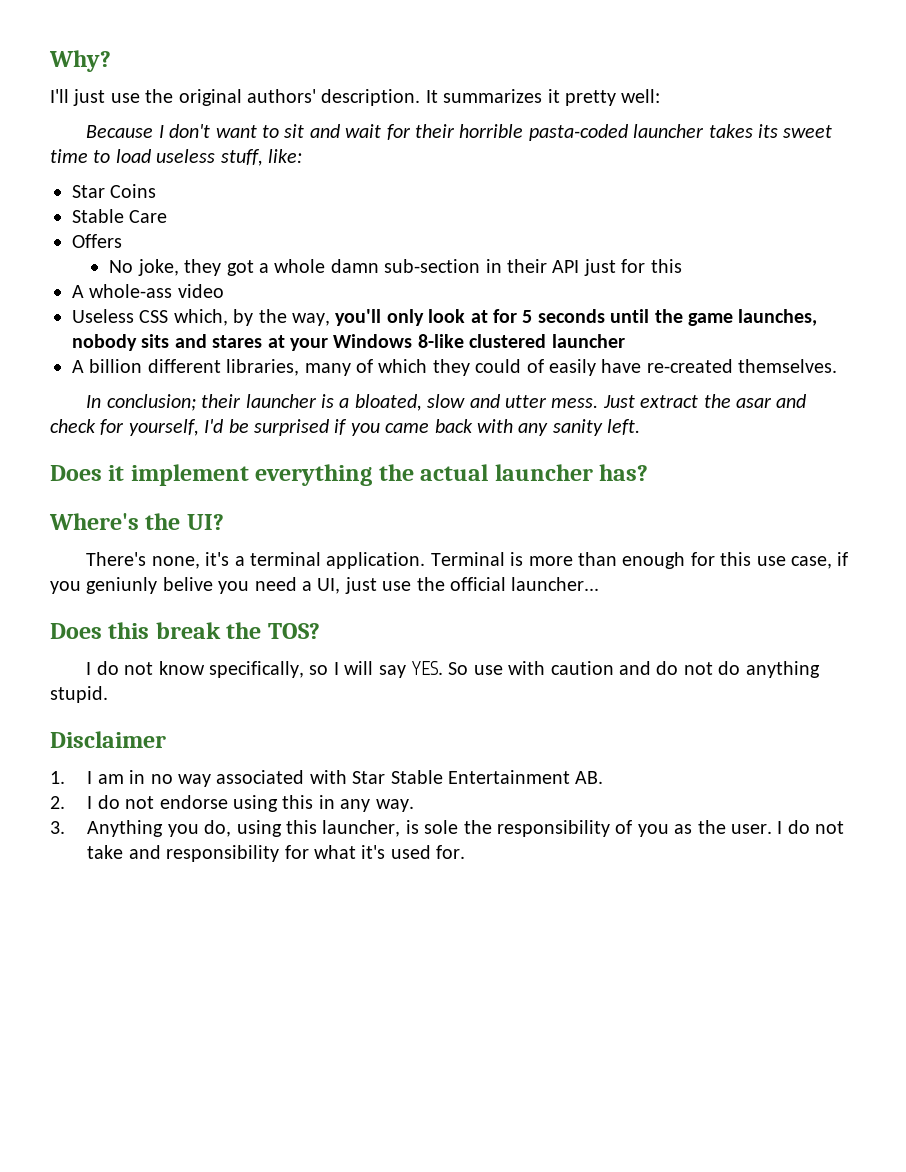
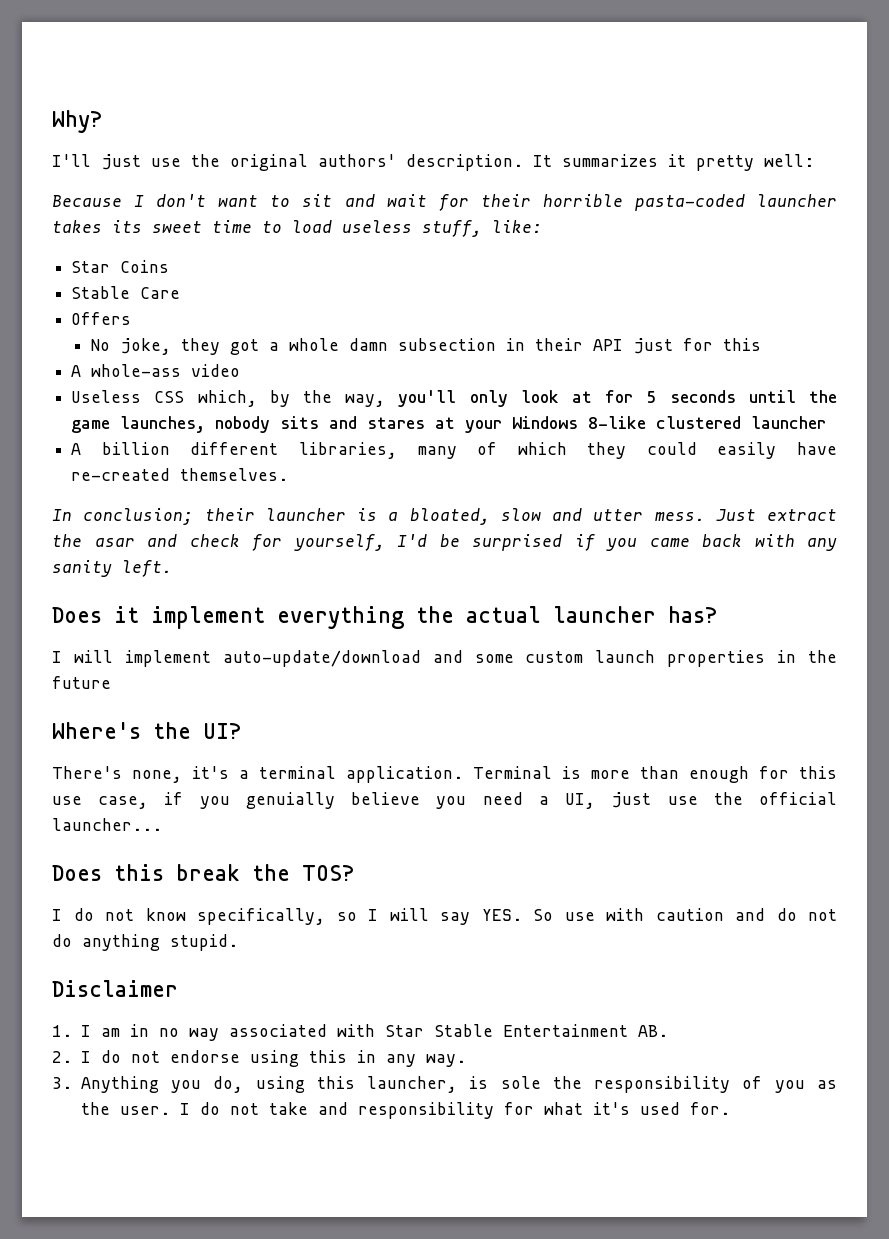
[384,259,481,273] sub-section -> [398,338,497,351] subsection
[526,359,544,373] of -> (697, 448) none
(649, 472) none -> [52,650,837,667] [52,676,111,689] // I will implement auto-update/download and some custom launch properties in the future
[86,577,213,594] geniunly belive -> [245,792,421,809] genuially believe

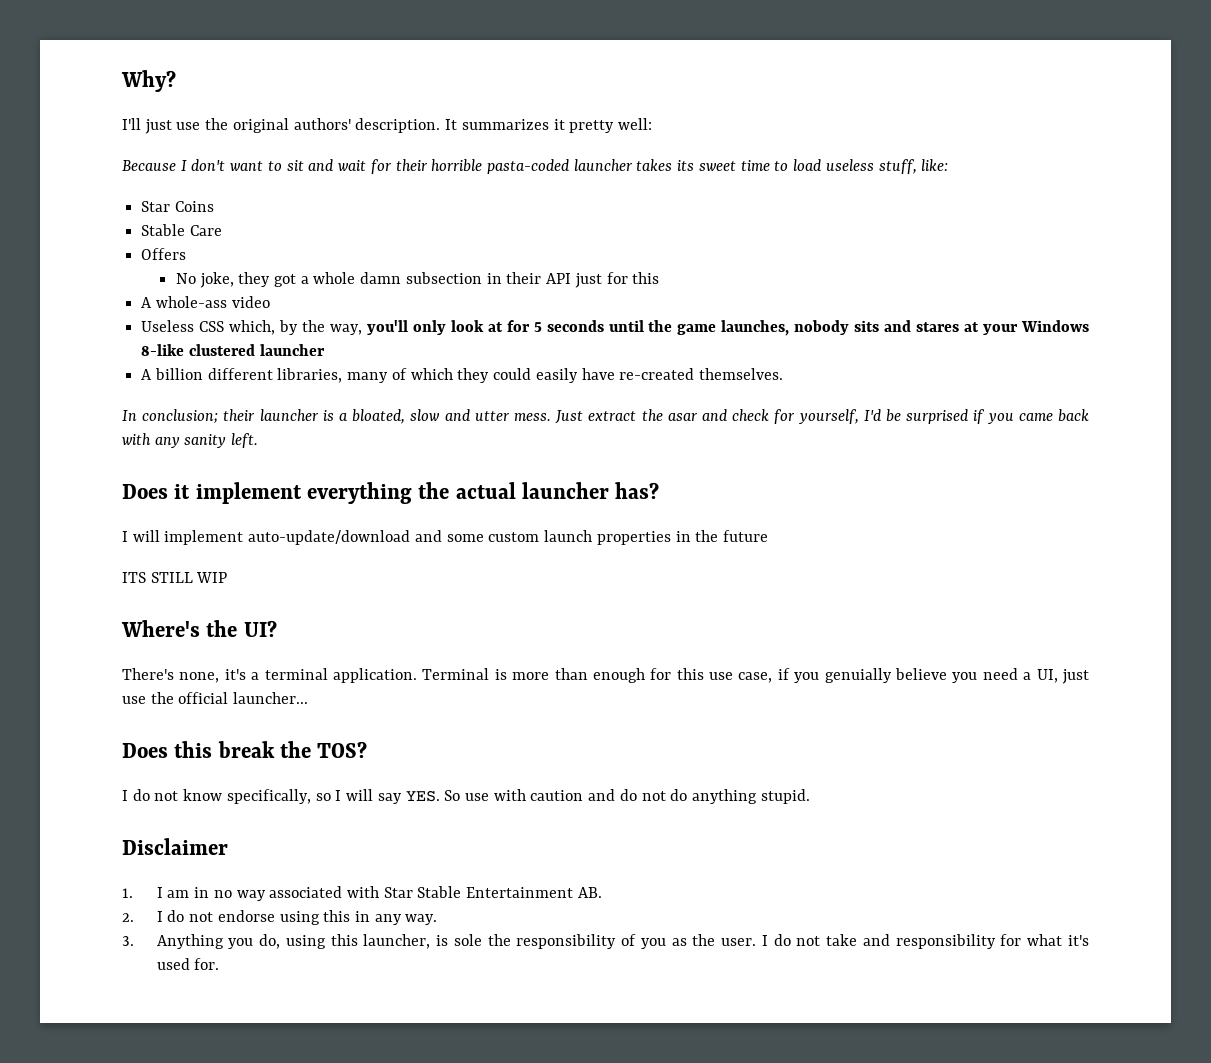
(111, 682) none -> [122,572,228,583] // ITS STILL WIP

